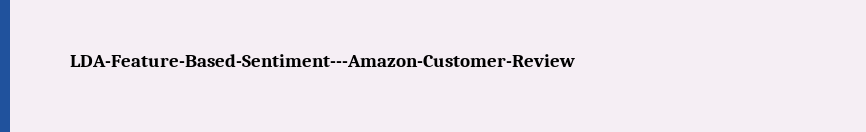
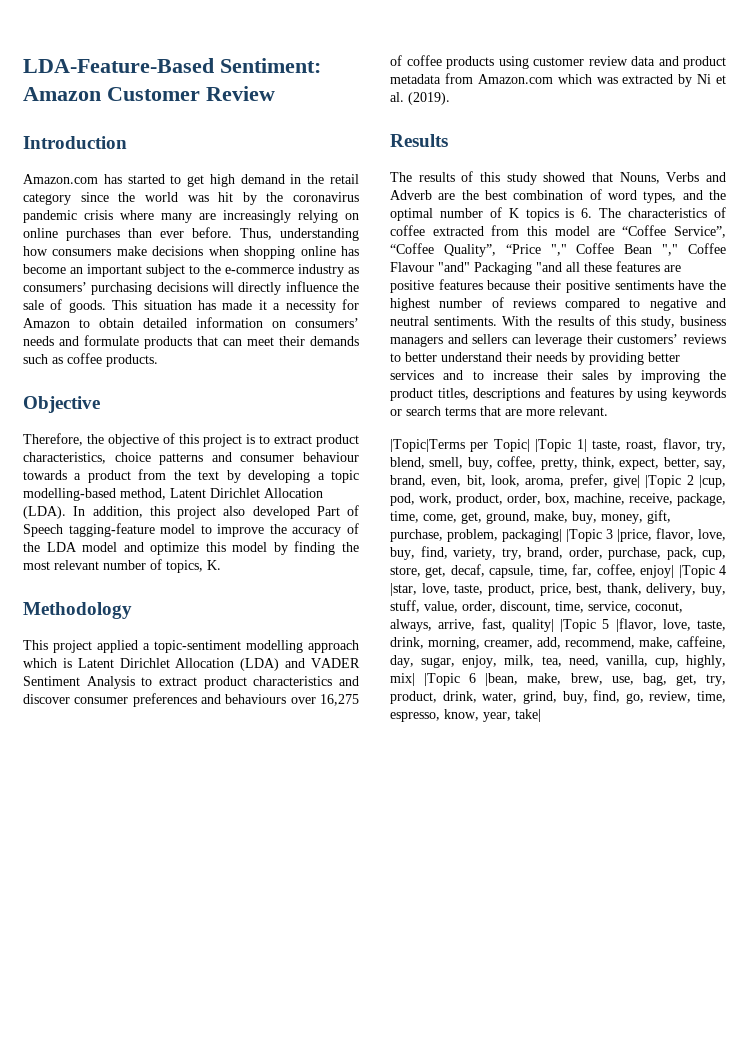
[70,54,575,67] LDA-Feature-Based-Sentiment---Amazon-Customer-Review -> [23,58,321,73] [23,86,275,101] [23,136,127,149] [23,174,359,187] [23,192,359,205] [23,210,359,223] [23,227,359,241] [23,246,359,259] [23,264,359,277] [23,281,359,295] [23,299,359,313] [23,317,359,328] [23,335,359,349] [23,353,158,367] [23,396,100,413] [23,433,359,447] [23,452,359,465] [23,469,360,483] [23,488,323,501] [23,505,359,519] [23,523,359,537] [23,541,359,555] [23,559,221,573] [23,602,132,619] [23,640,359,653] [23,658,360,671] [23,676,359,689] [23,693,359,707] [390,55,726,69] [390,73,726,87] [390,92,450,105] [390,134,448,147] [390,171,726,185] [390,189,726,203] [390,207,726,221] [390,225,726,238] [390,243,726,257] [390,261,681,275] [390,279,726,293] [390,297,726,311] [390,315,726,329] [390,334,726,347] [390,352,680,365] [390,370,726,383] [390,387,726,401] [390,406,608,416] [390,438,726,452] [390,456,726,470] [390,474,726,488] [390,493,726,506] [390,510,671,524] [390,528,726,542] [390,546,726,560] [390,564,726,578] [390,583,726,596] [390,600,683,613] [390,618,726,632] [390,636,726,650] [390,655,726,668] [390,673,726,686] [390,690,726,704] [390,709,541,722] LDA-Feature-Based Sentiment: Amazon Customer Review // Introduction // Amazon.com has started to get high demand in the retail category since the world was hit by the coronavirus pandemic crisis where many are increasingly relying on online purchases than ever before. Thus, understanding how consumers make decisions when shopping online has become an important subject to the e-commerce industry as consumers’ purchasing decisions will directly influence the sale of goods. This situation has made it a necessity for Amazon to obtain detailed information on consumers’ needs and formulate products that can meet their demands such as coffee products. // Objective // Therefore, the objective of this project is to extract product characteristics, choice patterns and consumer behaviour towards a product from the text by developing a topic modelling-based method, Latent Dirichlet Allocation (LDA). In addition, this project also developed Part of Speech tagging-feature model to improve the accuracy of the LDA model and optimize this model by finding the most relevant number of topics, K. // Methodology // This project applied a topic-sentiment modelling approach which is Latent Dirichlet Allocation (LDA) and VADER Sentiment Analysis to extract product characteristics and discover consumer preferences and behaviours over 16,275 of coffee products using customer review data and product metadata from Amazon.com which was extracted by Ni et al. (2019). // Results // The results of this study showed that Nouns, Verbs and Adverb are the best combination of word types, and the optimal number of K topics is 6. The characteristics of coffee extracted from this model are “Coffee Service”, “Coffee Quality”, “Price "," Coffee Bean "," Coffee Flavour "and" Packaging "and all these features are positive features because their positive sentiments have the highest number of reviews compared to negative and neutral sentiments. With the results of this study, business managers and sellers can leverage their customers’ reviews to better understand their needs by providing better services and to increase their sales by improving the product titles, descriptions and features by using keywords or search terms that are more relevant. // |Topic|Terms per Topic| |Topic 1| taste, roast, flavor, try, blend, smell, buy, coffee, pretty, think, expect, better, say, brand, even, bit, look, aroma, prefer, give| |Topic 2 |cup, pod, work, product, order, box, machine, receive, package, time, come, get, ground, make, buy, money, gift, purchase, problem, packaging| |Topic 3 |price, flavor, love, buy, find, variety, try, brand, order, purchase, pack, cup, store, get, decaf, capsule, time, far, coffee, enjoy| |Topic 4 |star, love, taste, product, price, best, thank, delivery, buy, stuff, value, order, discount, time, service, coconut, always, arrive, fast, quality| |Topic 5 |flavor, love, taste, drink, morning, creamer, add, recommend, make, caffeine, day, sugar, enjoy, milk, tea, need, vanilla, cup, highly, mix| |Topic 6 |bean, make, brew, use, bag, get, try, product, drink, water, grind, buy, find, go, review, time, espresso, know, year, take|

